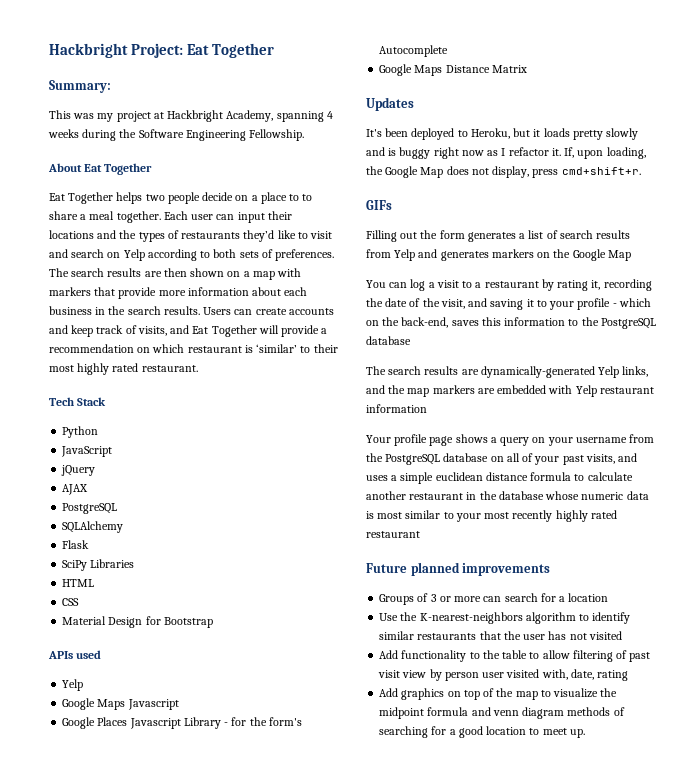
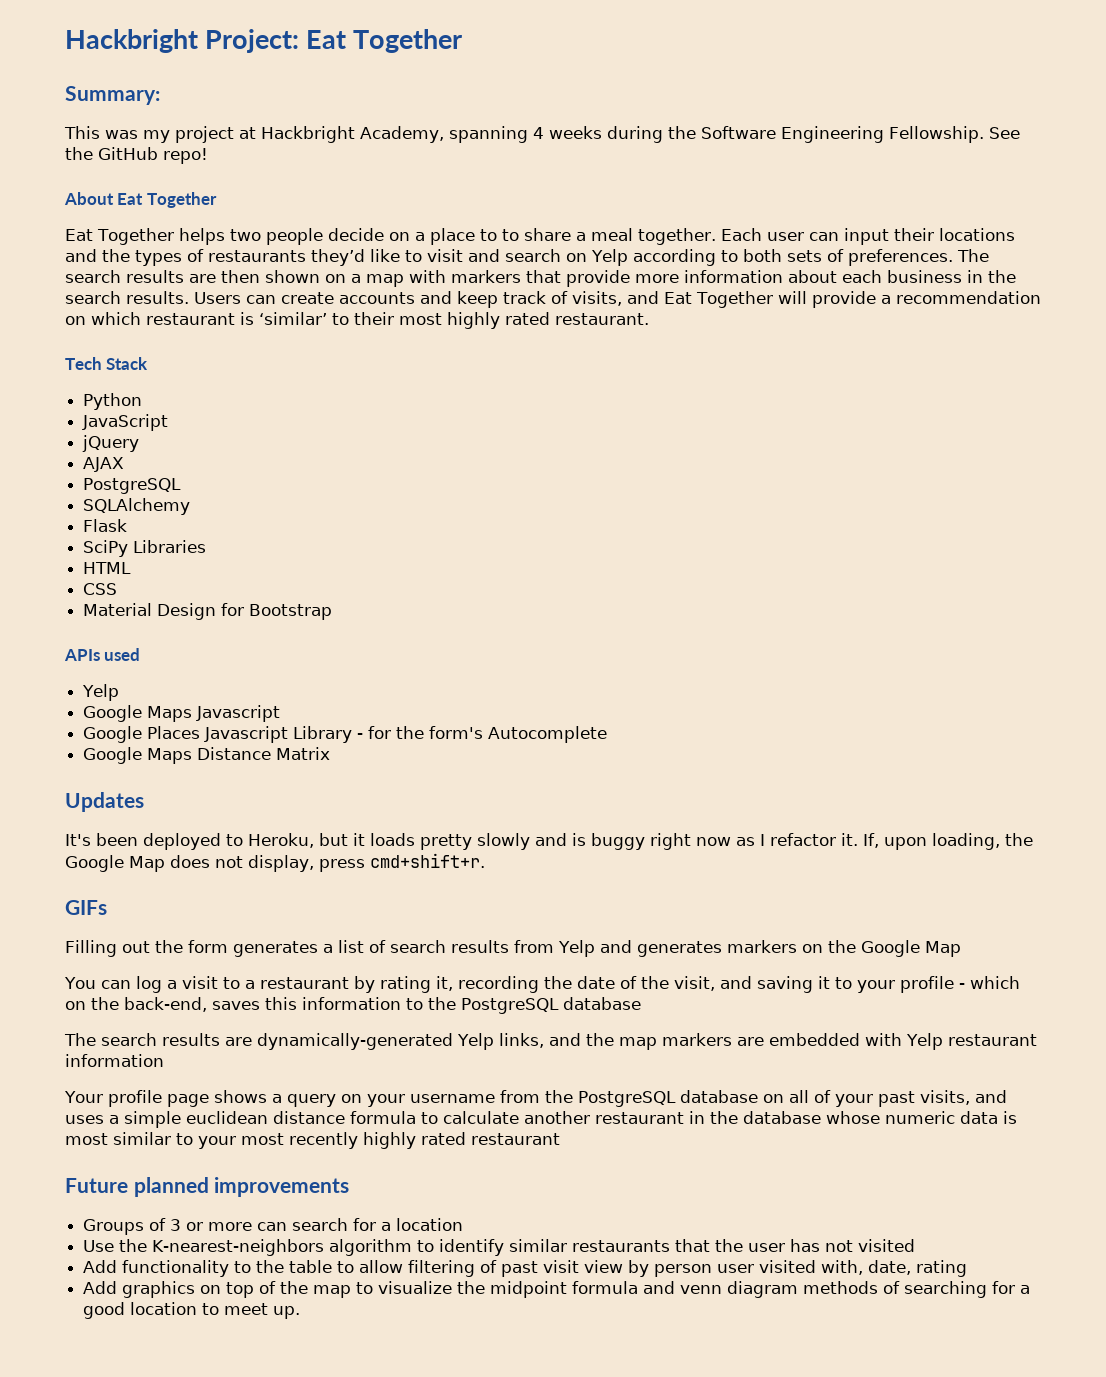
(305, 135) none -> [988,127,1020,139] [65,147,208,164] See the GitHub repo!

